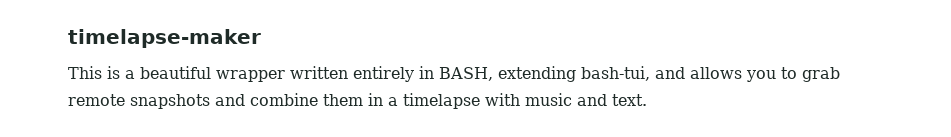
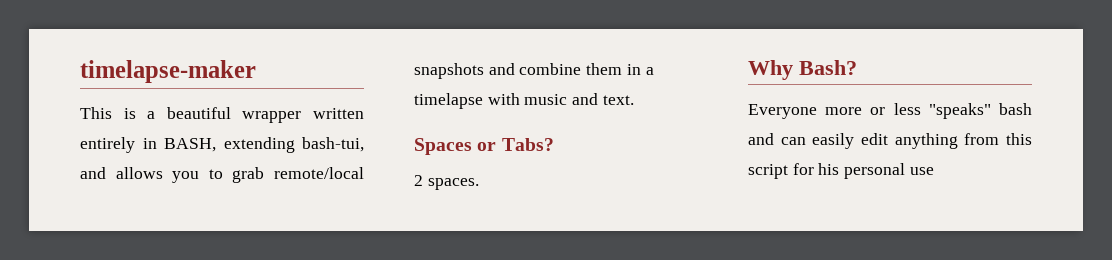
[68,94,125,106] remote -> [274,167,364,179] remote/local
(647, 100) none -> [414,138,554,155] [414,175,479,190] [748,60,857,80] [748,103,1032,119] [748,133,1032,149] [748,163,934,179] // Spaces or Tabs? // 2 spaces. // Why Bash? // Everyone more or less "speaks" bash and can easily edit anything from this script for his personal use

